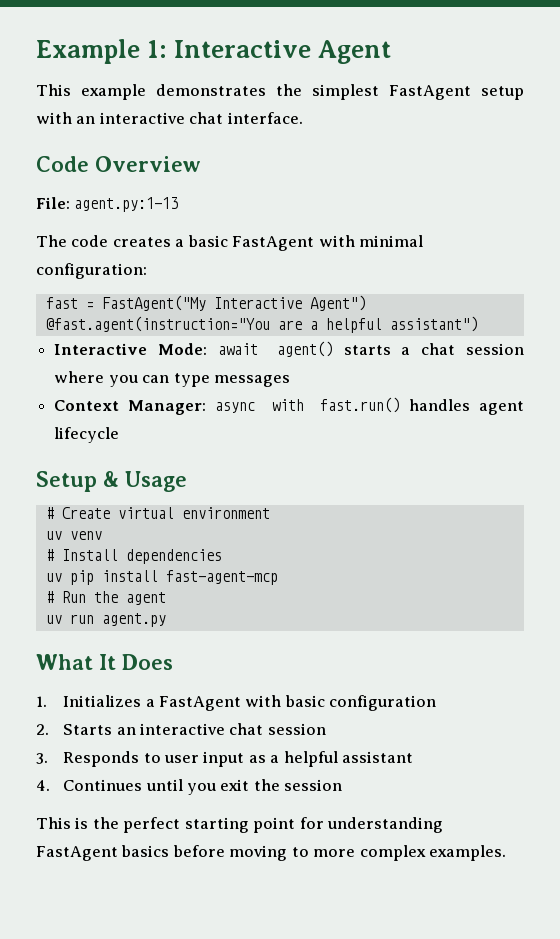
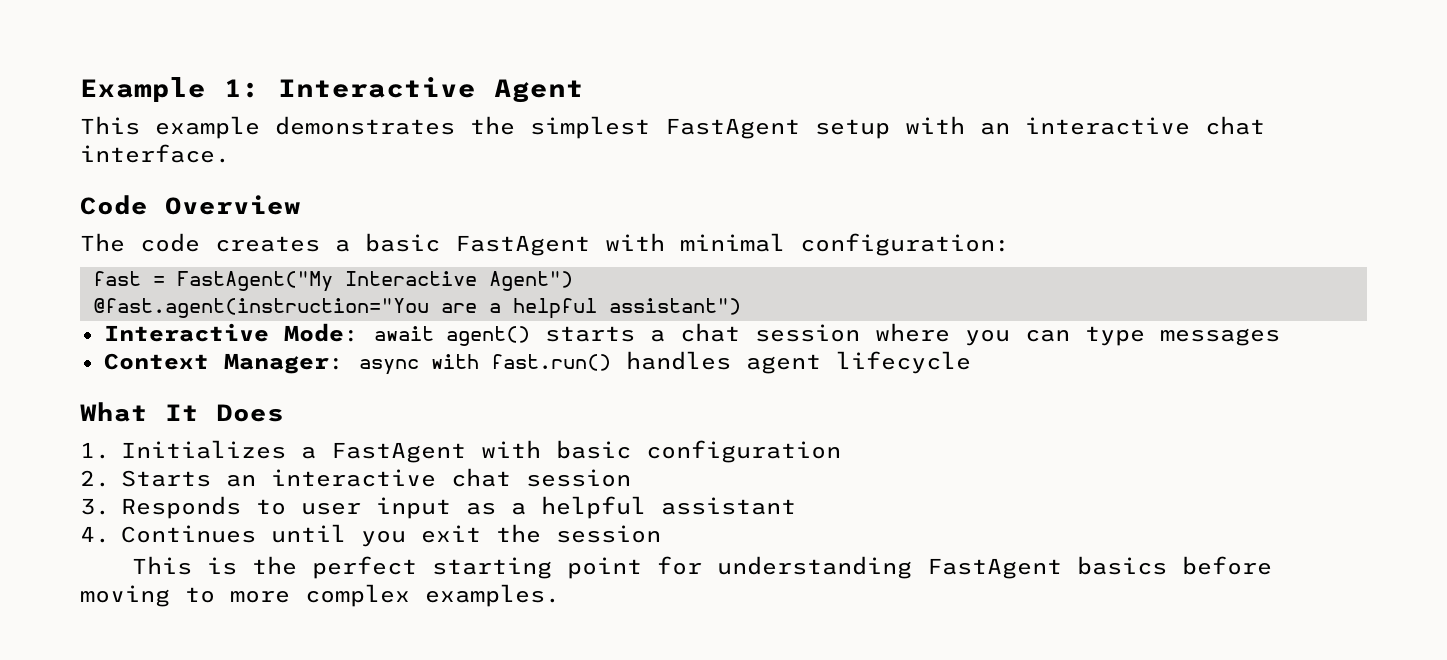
[36,197,179,212] // File: agent.py:1-13 -> (301, 205) none
[36,471,187,492] [45,507,270,519] [45,531,102,540] [45,549,222,564] [45,570,278,585] [45,591,166,605] [45,613,166,627] // Setup & Usage // # Create virtual environment // uv venv // # Install dependencies // uv pip install fast-agent-mcp // # Run the agent // uv run agent.py -> (971, 362) none

